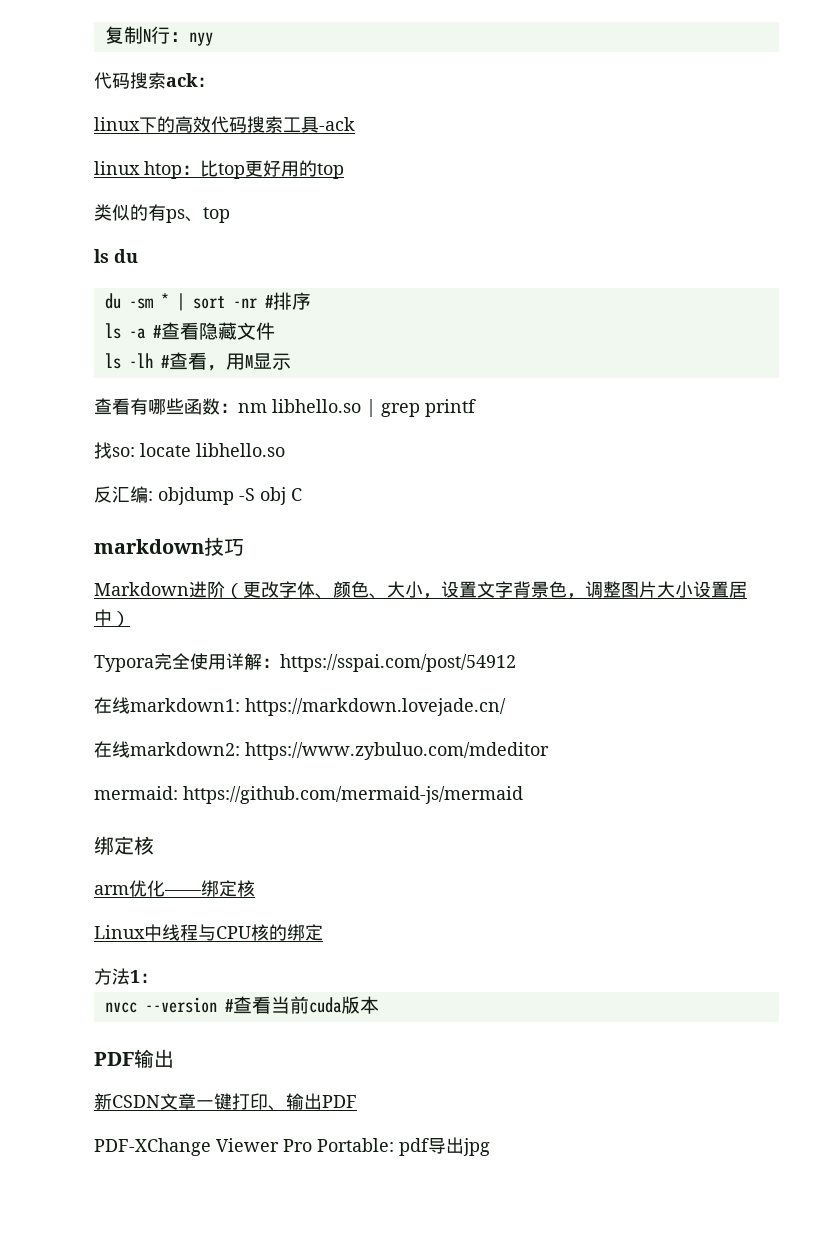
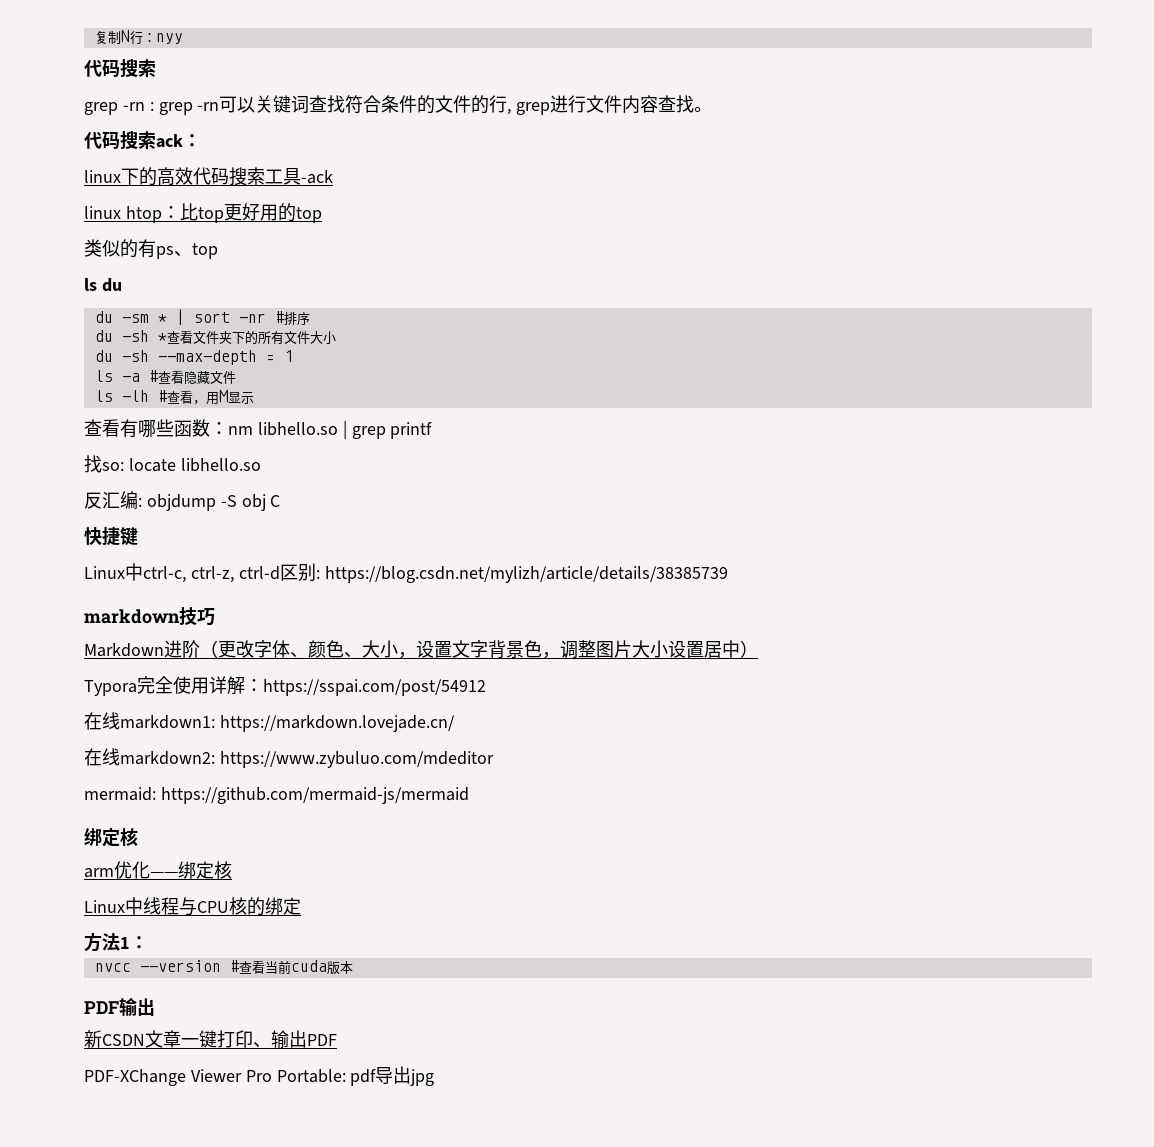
(166, 80) none -> [84,95,713,115] [84,131,156,149] // grep -rn : grep -rn可以关键词查找符合条件的文件的行, grep进行文件内容查找。 // 代码搜索
(311, 301) none -> [94,330,336,345] [94,350,293,365] // du -sh *查看文件夹下的所有文件大小 // du -sh --max-depth = 1
(302, 494) none -> [84,527,138,546] [84,563,728,583] // 快捷键 // Linux中ctrl-c, ctrl-z, ctrl-d区别: https://blog.csdn.net/mylizh/article/details/38385739

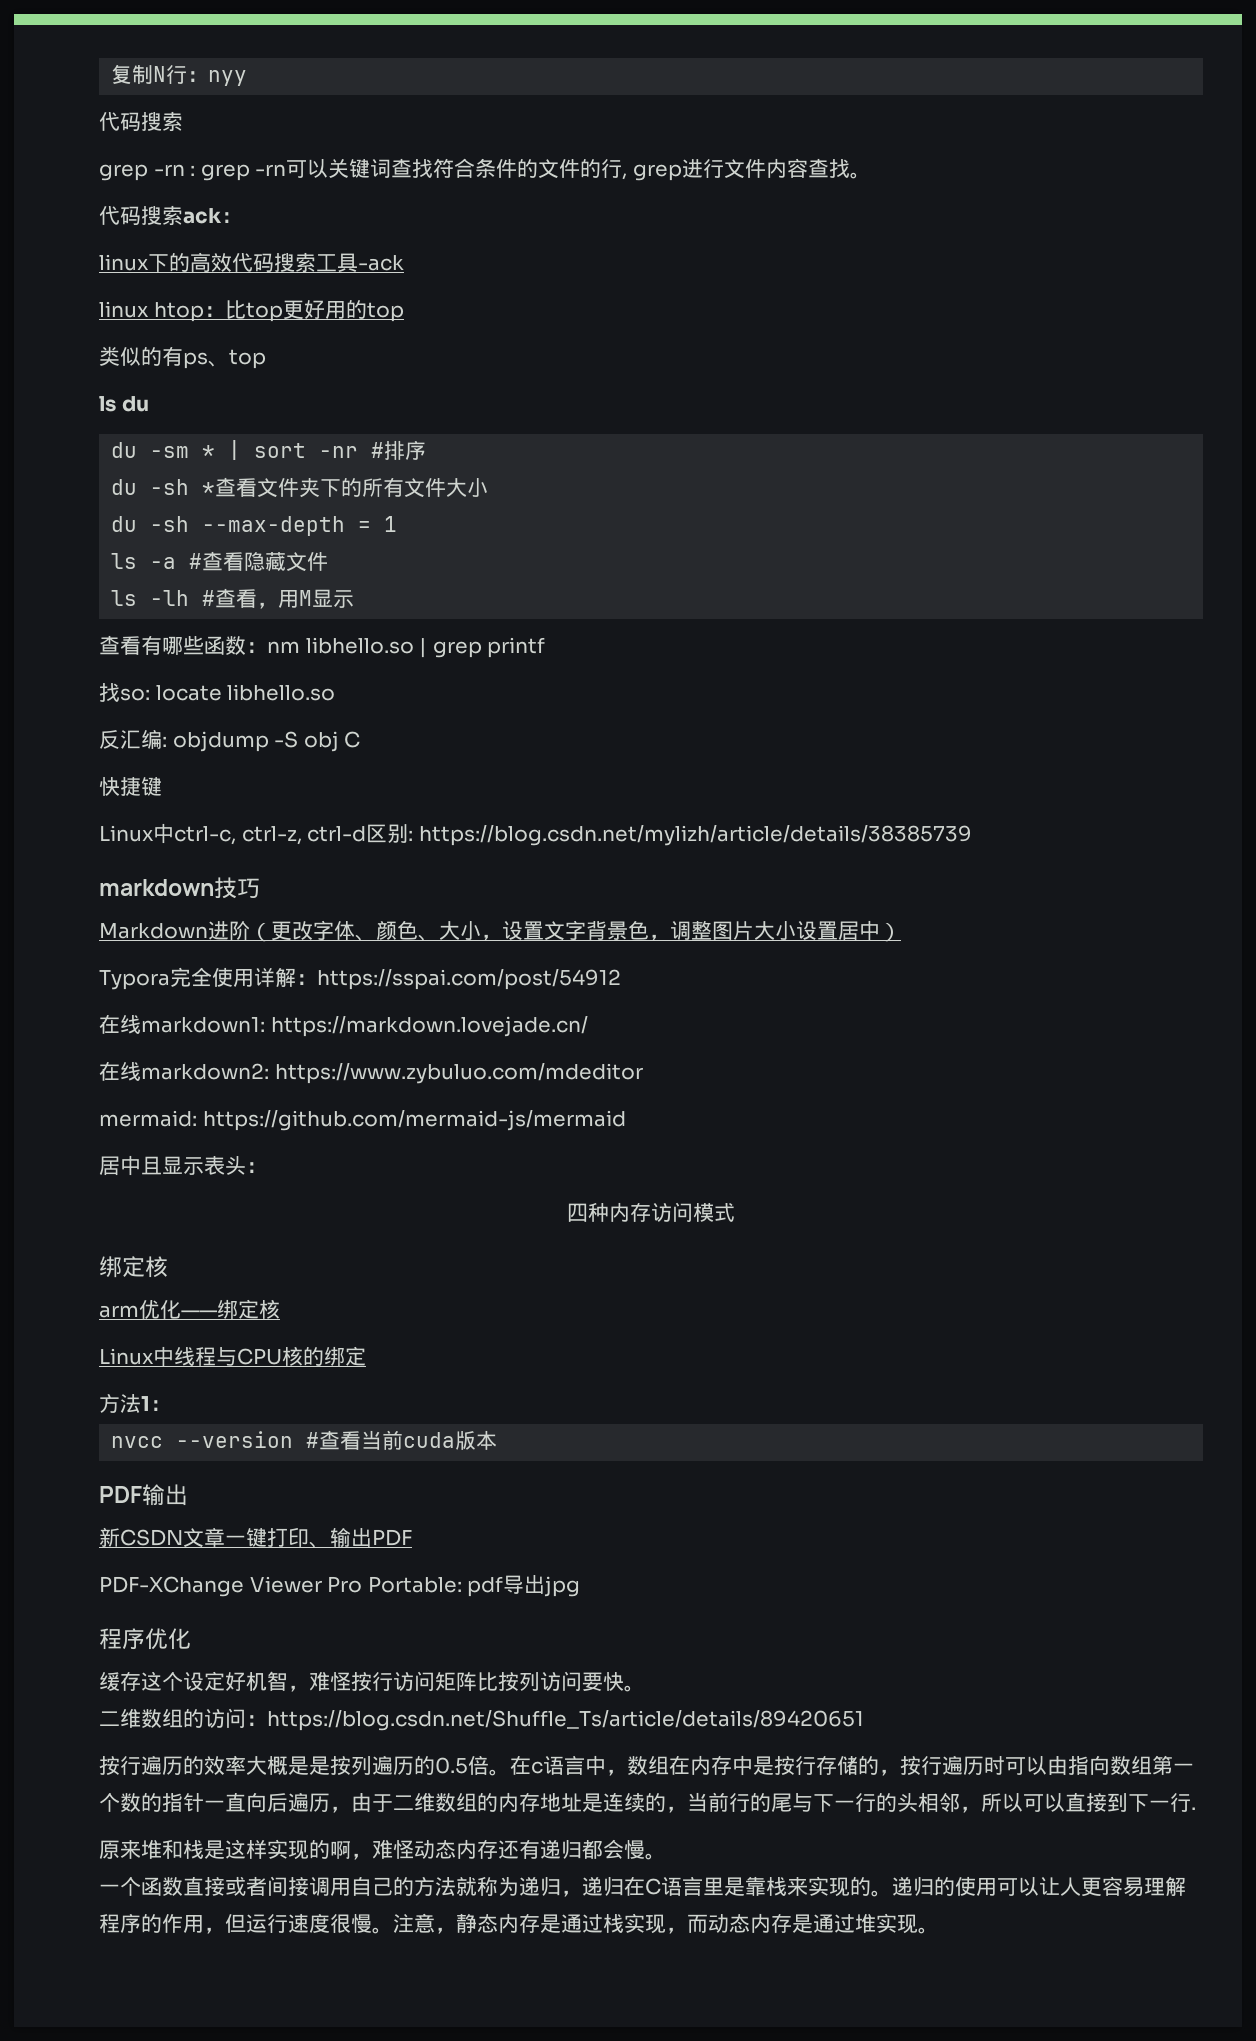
(469, 795) none -> [99,1155,267,1176] [567,1202,735,1222] // 居中且显示表头： // 四种内存访问模式
(435, 1077) none -> [99,1628,191,1650] [99,1671,645,1692] [99,1708,864,1731] [99,1755,1194,1776] [99,1792,1196,1813] [99,1839,666,1860] [99,1876,1186,1897] [99,1913,939,1934] // 程序优化 // 缓存这个设定好机智，难怪按行访问矩阵比按列访问要快。 // 二维数组的访问：https://blog.csdn.net/Shuffle_Ts/article/details/89420651 // 按行遍历的效率大概是是按列遍历的0.5倍。在c语言中，数组在内存中是按行存储的，按行遍历时可以由指向数组第一个数的指针一直向后遍历，由于二维数组的内存地址是连续的，当前行的尾与下一行的头相邻，所以可以直接到下一行. // 原来堆和栈是这样实现的啊，难怪动态内存还有递归都会慢。 // 一个函数直接或者间接调用自己的方法就称为递归，递归在C语言里是靠栈来实现的。递归的使用可以让人更容易理解程序的作用，但运行速度很慢。注意，静态内存是通过栈实现，而动态内存是通过堆实现。

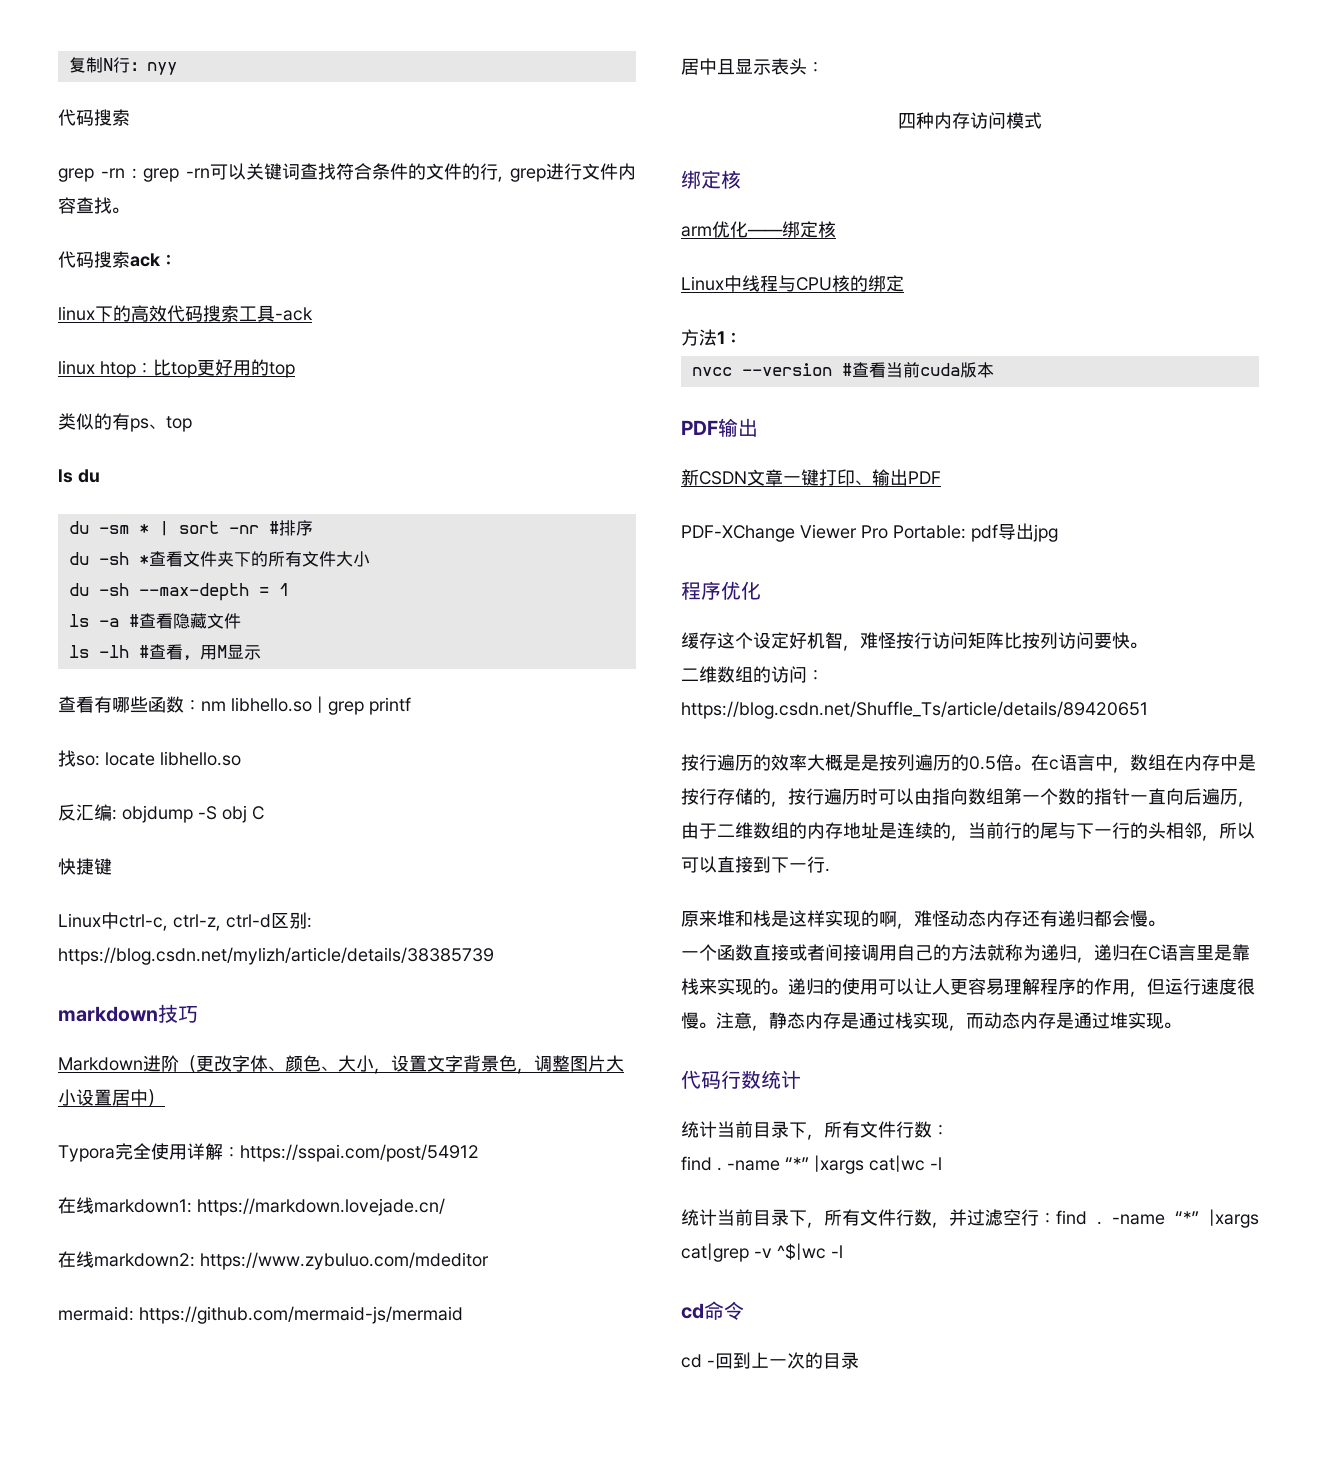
(939, 1930) none -> [681,1070,801,1089] [681,1121,949,1140] [681,1155,942,1174] [681,1209,1259,1228] [681,1243,843,1262] [681,1301,744,1320] [681,1352,859,1369] // 代码行数统计 // 统计当前目录下，所有文件行数： // find . -name “*” |xargs cat|wc -l // 统计当前目录下，所有文件行数，并过滤空行：find . -name “*” |xargs cat|grep -v ^$|wc -l // cd命令 // cd -回到上一次的目录

